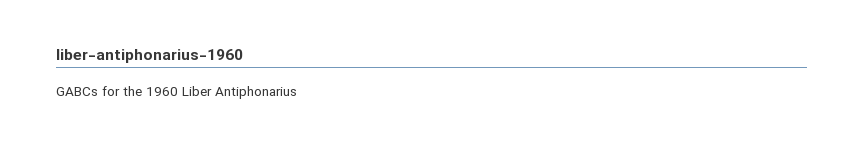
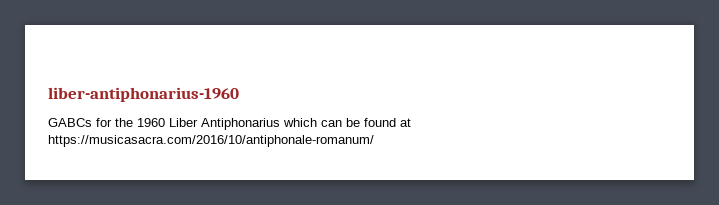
(297, 92) none -> [283,118,411,127] [48,135,374,147] which can be found at https://musicasacra.com/2016/10/antiphonale-romanum/

